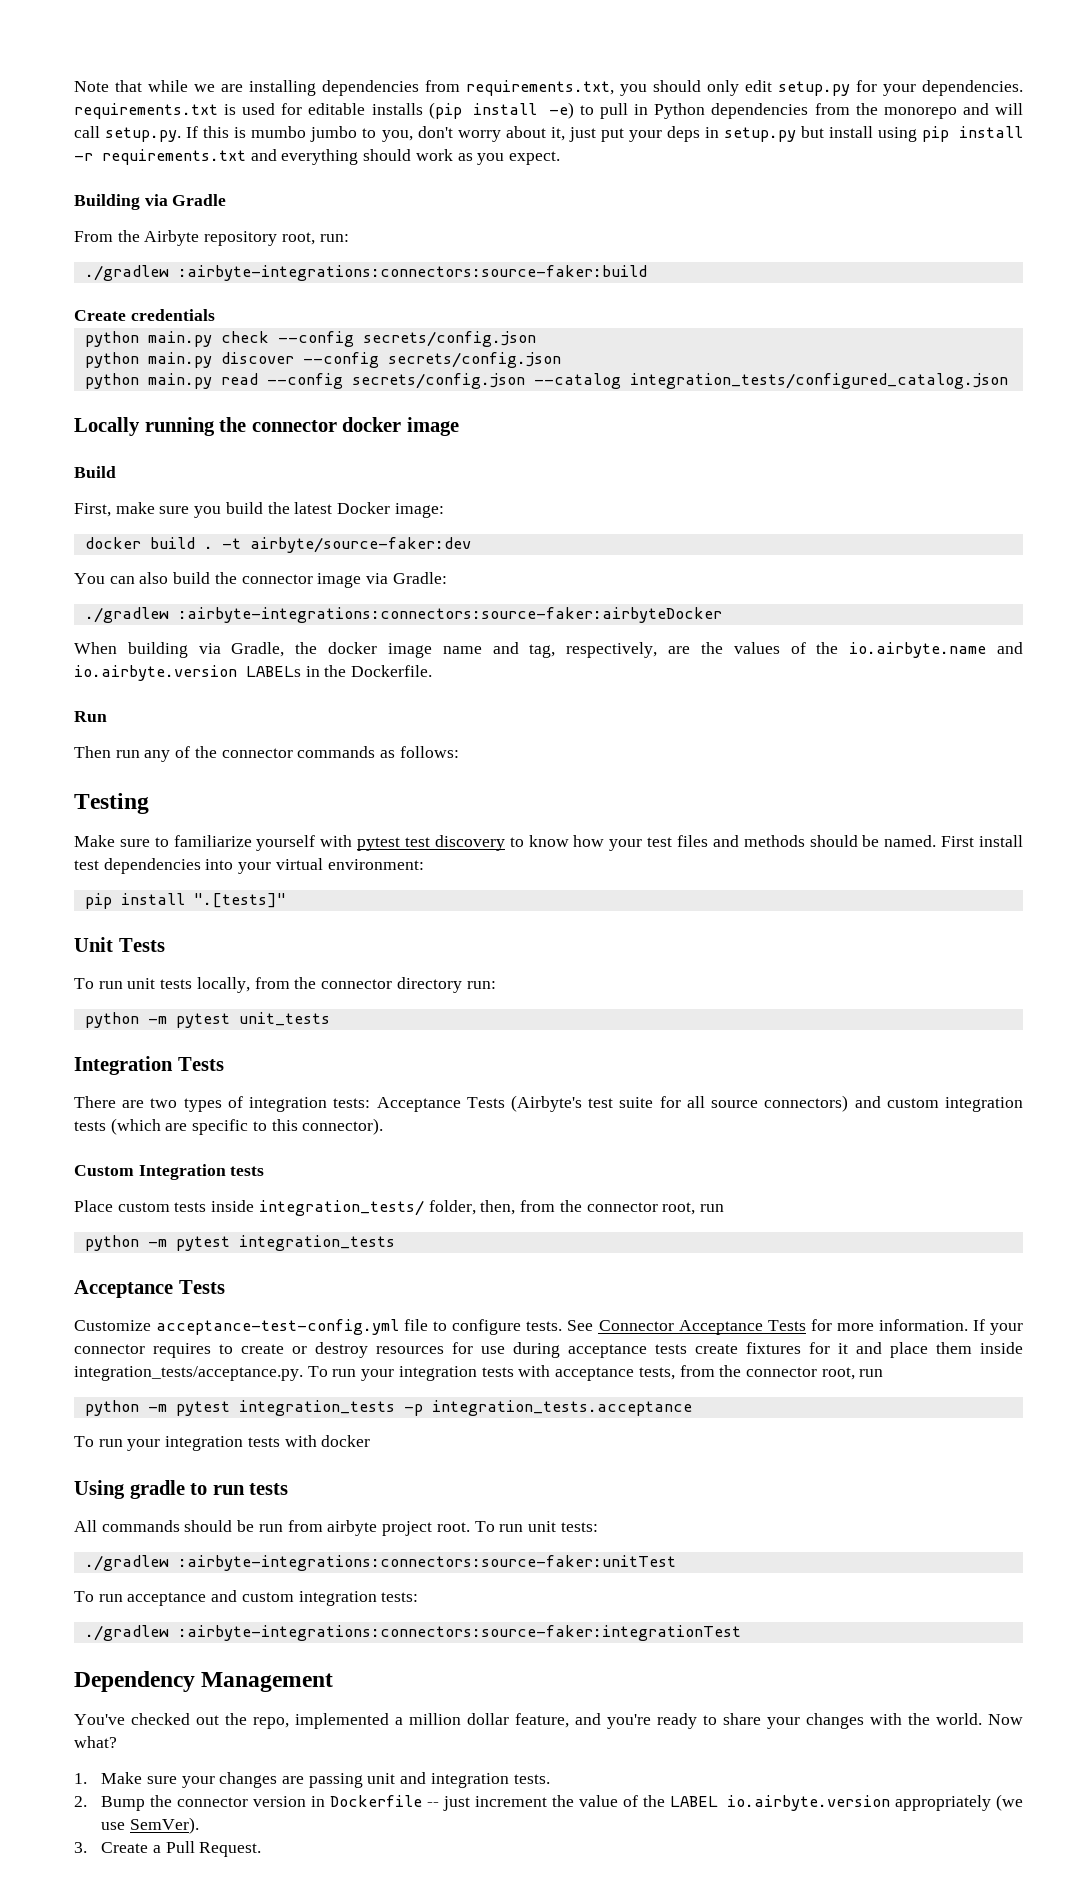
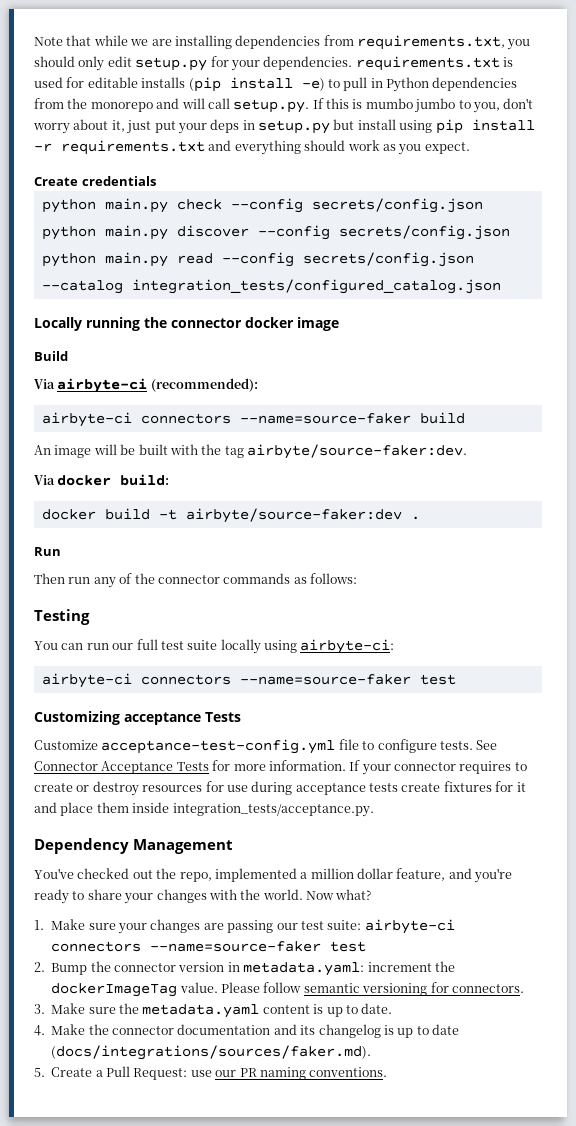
[74,194,227,210] [74,230,349,246] [84,265,647,281] // Building via Gradle // From the Airbyte repository root, run: // ./gradlew :airbyte-integrations:connectors:source-faker:build -> (470, 148) none
[74,502,444,518] First, make sure you build the latest Docker image: -> [34,378,258,393] [41,412,465,427] [34,444,467,459] [34,474,170,486] Via airbyte-ci (recommended): // airbyte-ci connectors --name=source-faker build // An image will be built with the tag airbyte/source-faker:dev. // Via docker build:
[203,546,213,549] . -> (150, 514) none
[74,572,447,588] [84,607,722,623] [74,642,1024,658] [74,665,433,681] // You can also build the connector image via Gradle: // ./gradlew :airbyte-integrations:connectors:source-faker:airbyteDocker // When building via Gradle, the docker image name and tag, respectively, are the values of the io.airbyte.name and io.airbyte.version LABELs in the Dockerfile. -> [410,516,420,520] .
[74,835,1024,851] [74,858,424,874] [84,893,286,909] [74,937,165,952] [74,977,496,993] [84,1012,330,1028] [74,1056,224,1075] [74,1095,1023,1112] [74,1118,384,1135] [74,1164,265,1180] [74,1200,724,1216] [84,1235,395,1251] [74,1280,173,1298] Make sure to familiarize yourself with pytest test discovery to know how your test files and methods should be named. First install test dependencies into your virtual environment: // pip install ".[tests]" // Unit Tests // To run unit tests locally, from the connector directory run: // python -m pytest unit_tests // Integration Tests // There are two types of integration tests: Acceptance Tests (Airbyte's test suite for all source connectors) and custom integration tests (which are specific to this connector). // Custom Integration tests // Place custom tests inside integration_tests/ folder, then, from the connector root, run // python -m pytest integration_tests // Acceptance -> [34,639,395,654] [41,673,456,688] [34,711,201,725] You can run our full test suite locally using airbyte-ci: // airbyte-ci connectors --name=source-faker test // Customizing acceptance
[307,1365,884,1381] [84,1400,692,1416] [74,1435,371,1451] [74,1480,289,1499] [74,1520,598,1536] [84,1555,676,1571] [74,1590,419,1606] [84,1625,741,1641] To run your integration tests with acceptance tests, from the connector root, run // python -m pytest integration_tests -p integration_tests.acceptance // To run your integration tests with docker // Using gradle to run tests // All commands should be run from airbyte project root. To run unit tests: // ./gradlew :airbyte-integrations:connectors:source-faker:unitTest // To run acceptance and custom integration tests: // ./gradlew :airbyte-integrations:connectors:source-faker:integrationTest -> (374, 810) none
[367,1772,550,1788] unit and integration tests. -> [276,919,455,934] [51,941,367,952] our test suite: airbyte-ci connectors --name=source-faker test
[329,1794,1023,1811] [101,1817,199,1834] [74,1841,262,1857] Dockerfile -- just increment the value of the LABEL io.airbyte.version appropriately (we use SemVer). // 3. Create a Pull Request. -> [243,961,455,976] [51,982,524,997] [34,1003,393,1018] [34,1024,460,1038] [51,1045,372,1060] [34,1066,388,1080] metadata.yaml: increment the dockerImageTag value. Please follow semantic versioning for connectors. // 3. Make sure the metadata.yaml content is up to date. // 4. Make the connector documentation and its changelog is up to date (docs/integrations/sources/faker.md). // 5. Create a Pull Request: use our PR naming conventions.

